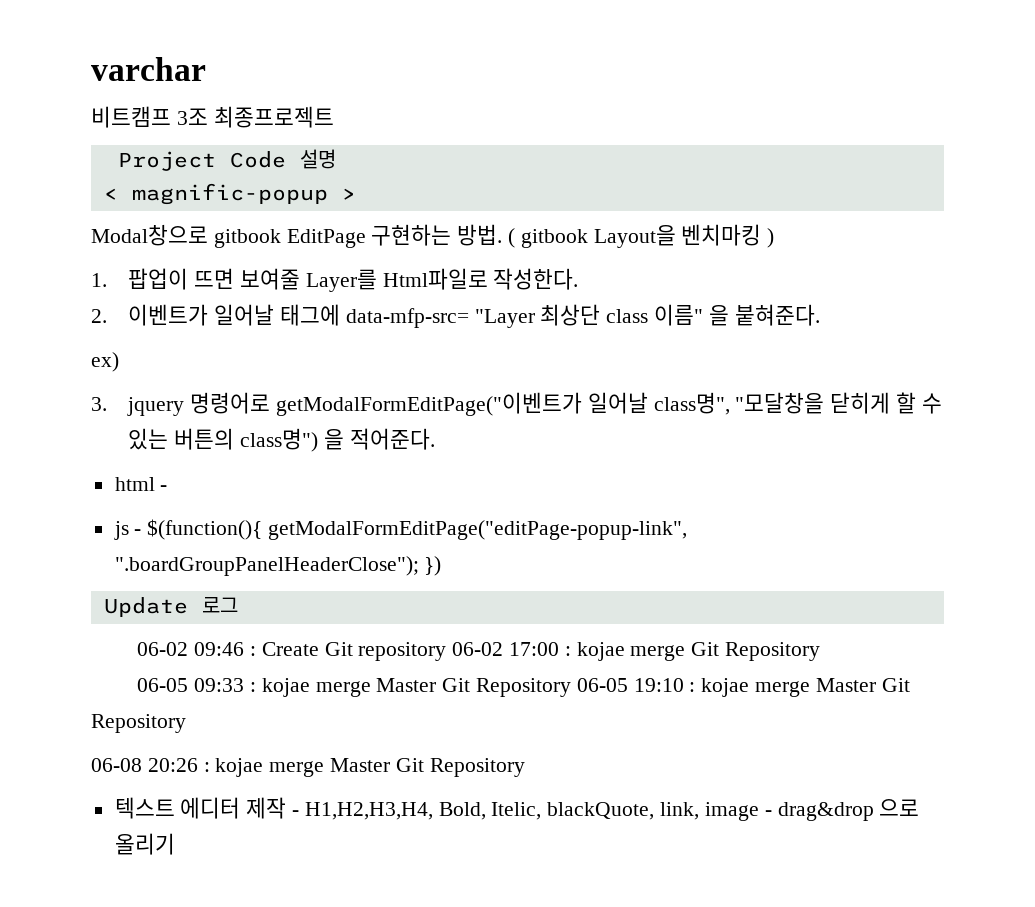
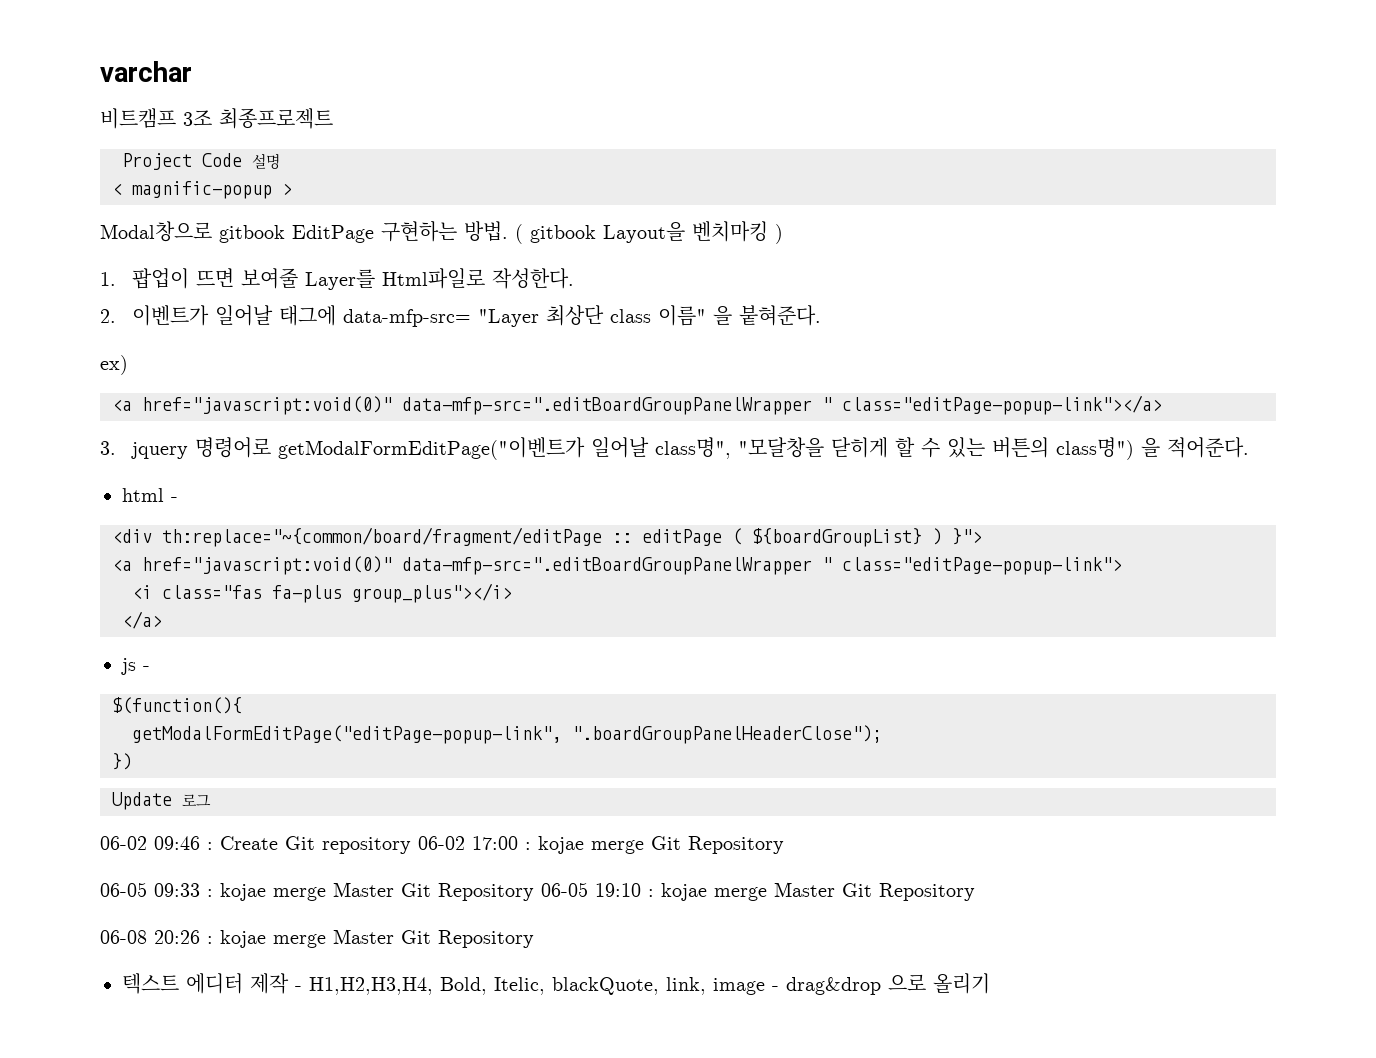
(119, 362) none -> [112,395,1162,415] // <a href="javascript:void(0)" data-mfp-src=".editBoardGroupPanelWrapper " class="editPage-popup-link"></a>
(168, 488) none -> [112,527,982,547] [112,556,1122,575] [132,583,512,603] [122,611,162,629] // <div th:replace="~{common/board/fragment/editPage :: editPage ( ${boardGroupList} ) }"> // <a href="javascript:void(0)" data-mfp-src=".editBoardGroupPanelWrapper " class="editPage-popup-link"> // <i class="fas fa-plus group_plus"></i> // </a>
(142, 532) none -> (150, 668) //
(263, 529) none -> (242, 705) //
(419, 566) none -> (882, 734) //

